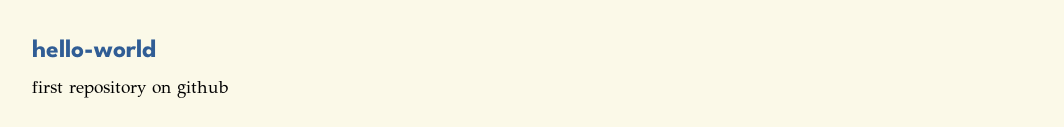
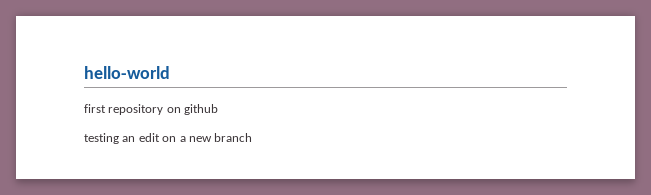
(229, 89) none -> [84,133,253,144] // testing an edit on a new branch

